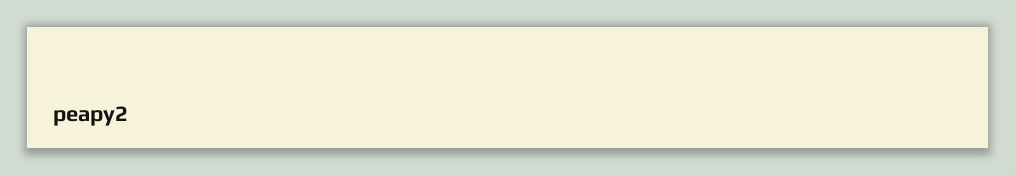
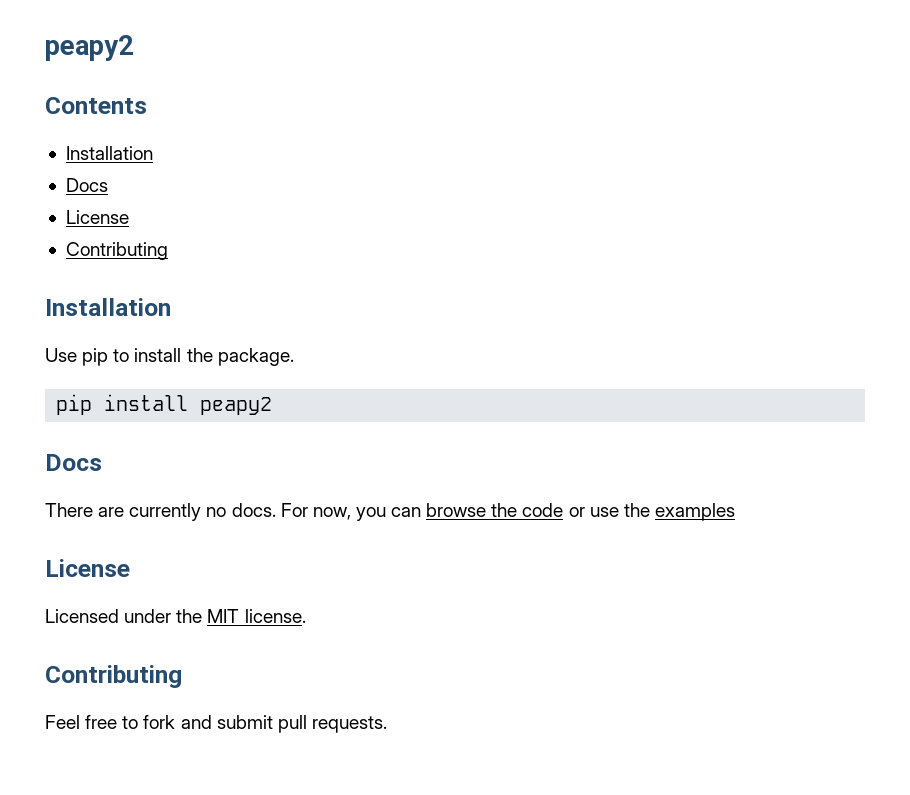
[53,106,128,126] peapy2 -> [45,35,134,61] [45,97,147,114] [65,146,153,160] [65,178,108,192] [65,210,129,224] [65,242,168,260] [45,298,171,316] [45,348,294,366] [56,394,273,415] [45,454,102,471] [45,503,735,521] [45,559,130,577] [45,609,306,623] [45,665,182,688] [45,715,387,733] peapy2 // Contents // Installation // Docs // License // Contributing // Installation // Use pip to install the package. // pip install peapy2 // Docs // There are currently no docs. For now, you can browse the code or use the examples // License // Licensed under the MIT license. // Contributing // Feel free to fork and submit pull requests.

